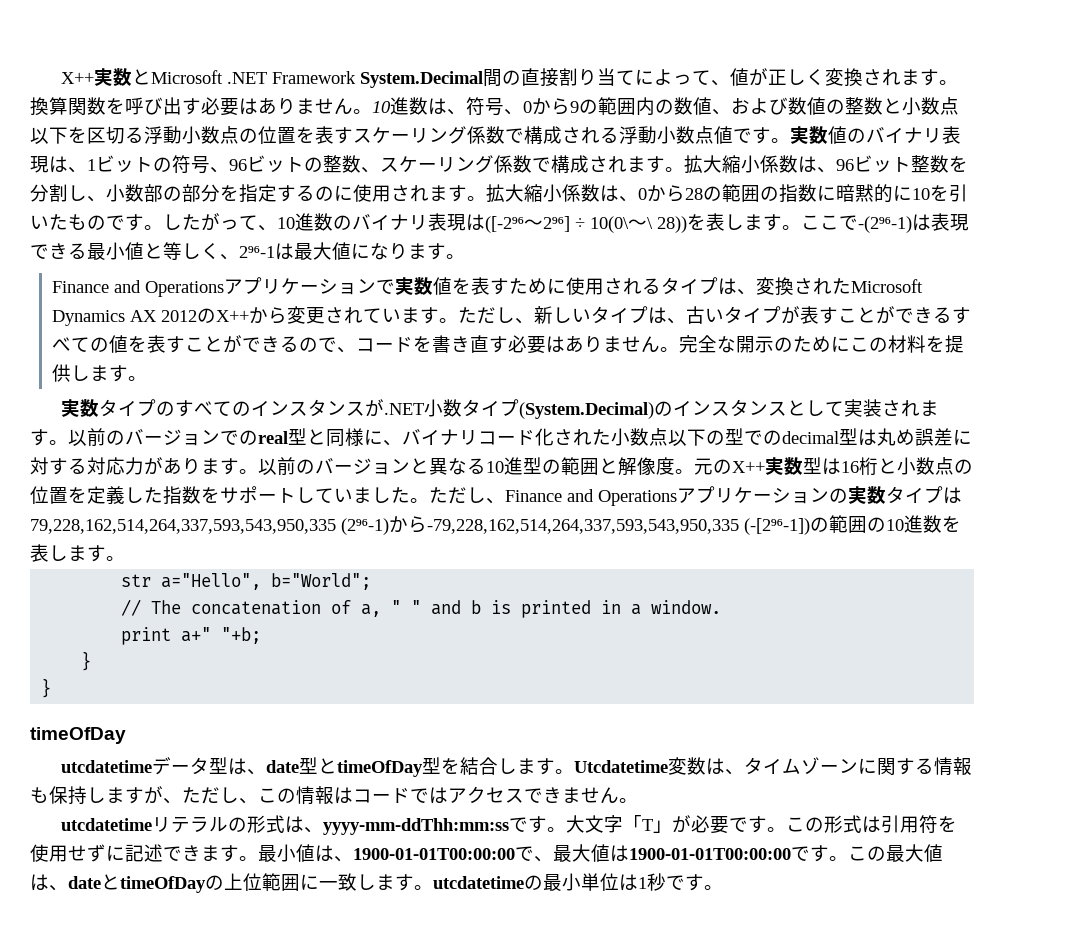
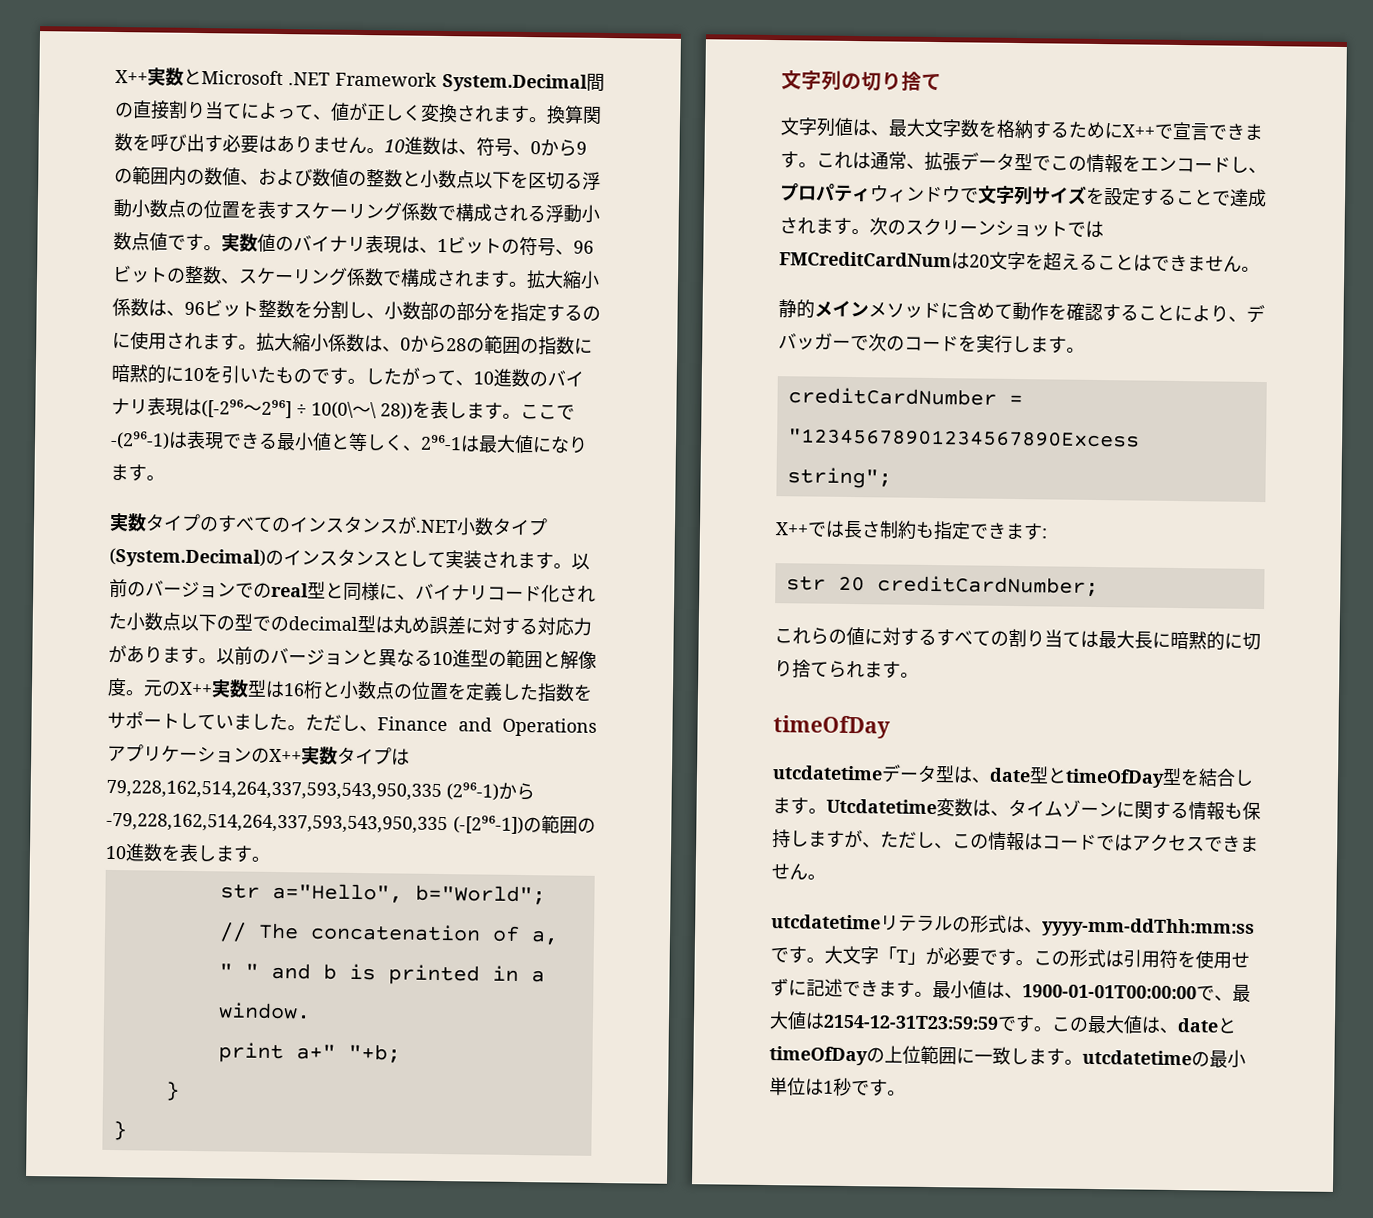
[52,277,924,297] [52,306,972,326] [52,335,965,354] [52,364,148,382] // Finance and Operationsアプリケーションで実数値を表すために使用されるタイプは、変換されたMicrosoft Dynamics AX 2012のX++から変更されています。ただし、新しいタイプは、古いタイプが表すことができるすべての値を表すことができるので、コードを書き直す必要はありません。完全な開示のためにこの材料を提供します。 -> (165, 478) none
(848, 495) none -> [269,748,302,763] X++
(52, 688) none -> [781,70,942,92] [780,117,1263,141] [780,151,1267,175] [779,183,1267,208] [779,217,1104,239] [779,251,1260,273] [778,299,1265,324] [778,332,1085,354] [787,387,1023,406] [787,428,1140,448] [786,467,892,489] [775,520,1048,541] [785,575,1099,598] [774,626,1261,651] [774,659,919,679] // 文字列の切り捨て // 文字列値は、最大文字数を格納するためにX++で宣言できます。これは通常、拡張データ型でこの情報をエンコードし、プロパティウィンドウで文字列サイズを設定することで達成されます。次のスクリーンショットではFMCreditCardNumは20文字を超えることはできません。 // 静的メインメソッドに含めて動作を確認することにより、デバッガーで次のコードを実行します。 // creditCardNumber = "12345678901234567890Excess string"; // X++では長さ制約も指定できます: // str 20 creditCardNumber; // これらの値に対するすべての割り当ては最大長に暗黙的に切り捨てられます。
[629,848,791,860] 1900-01-01T00:00:00 -> [823,1014,999,1030] 2154-12-31T23:59:59

